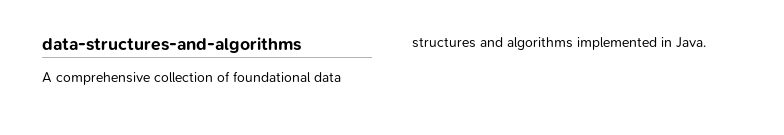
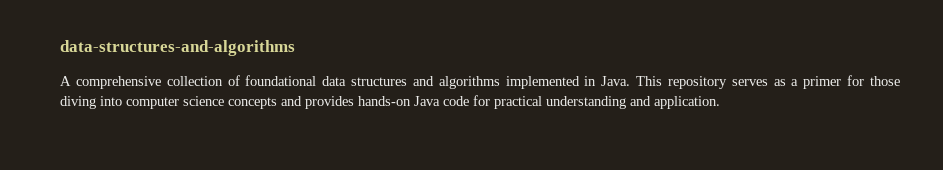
(706, 42) none -> [636,75,901,89] [60,95,720,109] This repository serves as a primer for those diving into computer science concepts and provides hands-on Java code for practical understanding and application.

